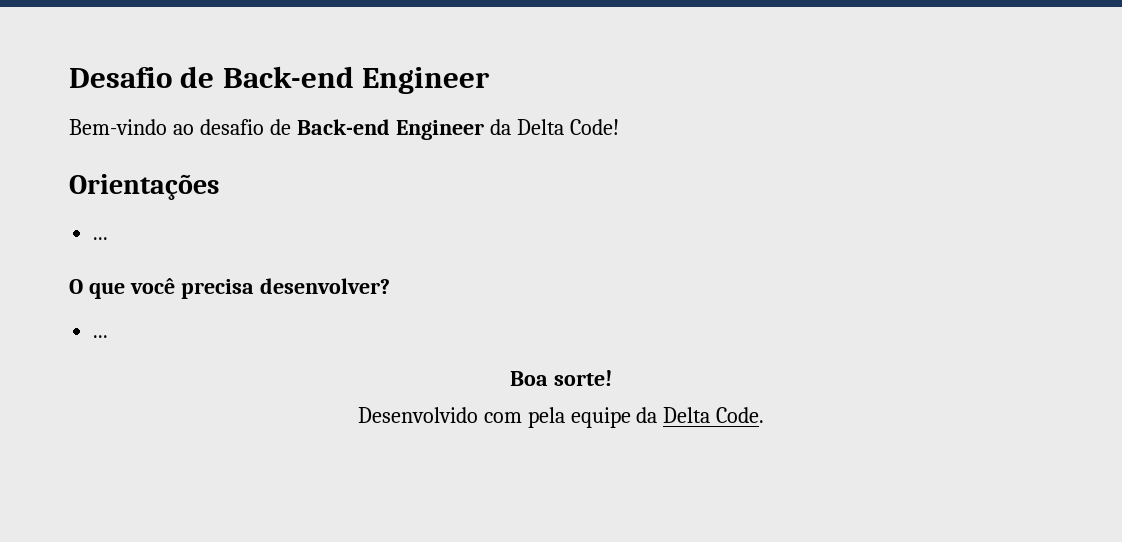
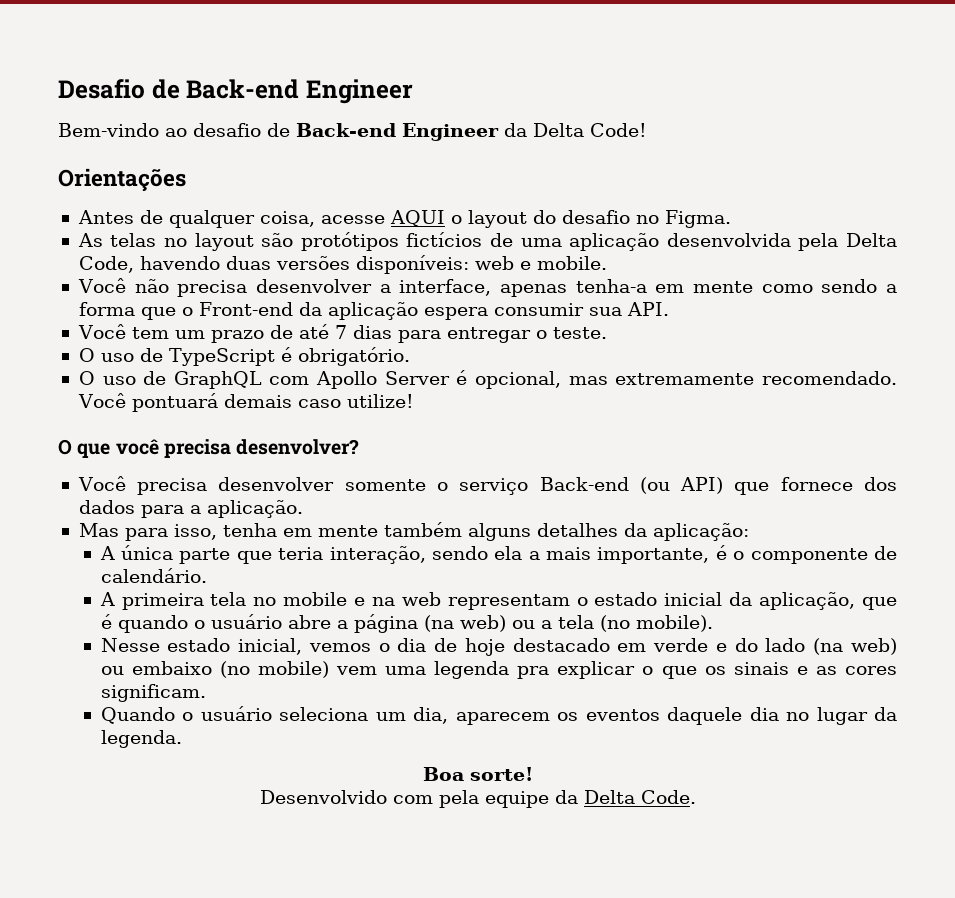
[93,237,109,240] ... -> [77,210,731,228] [77,232,898,251] [78,255,607,274] [77,278,897,297] [78,302,669,320] [77,324,607,343] [78,347,410,366] [78,370,897,389] [77,393,414,412] Antes de qualquer coisa, acesse AQUI o layout do desafio no Figma. // As telas no layout são protótipos fictícios de uma aplicação desenvolvida pela Delta Code, havendo duas versões disponíveis: web e mobile. // Você não precisa desenvolver a interface, apenas tenha-a em mente como sendo a forma que o Front-end da aplicação espera consumir sua API. // Você tem um prazo de até 7 dias para entregar o teste. // O uso de TypeScript é obrigatório. // O uso de GraphQL com Apollo Server é opcional, mas extremamente recomendado. Você pontuará demais caso utilize!
[93,335,109,338] ... -> [77,476,898,495] [78,500,303,518] [78,522,749,541] [99,545,898,564] [100,568,207,583] [99,592,898,610] [100,614,713,633] [100,638,898,656] [100,661,897,679] [100,684,206,702] [100,706,898,725] [100,730,182,748] Você precisa desenvolver somente o serviço Back-end (ou API) que fornece dos dados para a aplicação. // Mas para isso, tenha em mente também alguns detalhes da aplicação: // A única parte que teria interação, sendo ela a mais importante, é o componente de calendário. // A primeira tela no mobile e na web representam o estado inicial da aplicação, que é quando o usuário abre a página (na web) ou a tela (no mobile). // Nesse estado inicial, vemos o dia de hoje destacado em verde e do lado (na web) ou embaixo (no mobile) vem uma legenda pra explicar o que os sinais e as cores significam. // Quando o usuário seleciona um dia, aparecem os eventos daquele dia no lugar da legenda.

